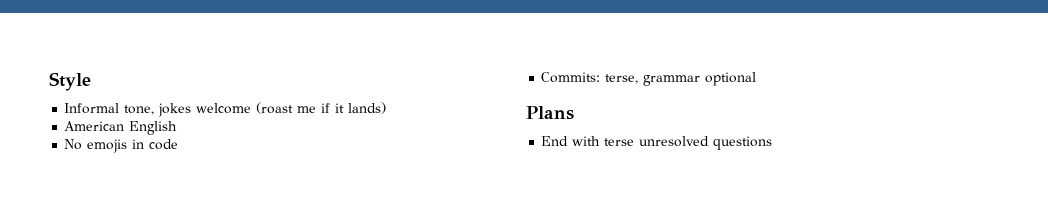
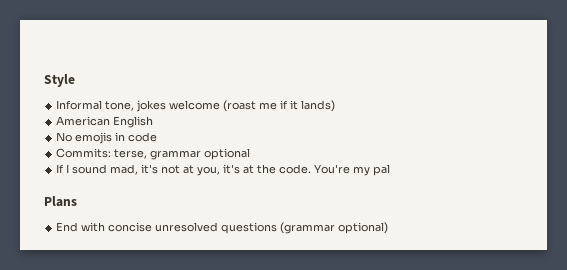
(757, 79) none -> [56,164,391,176] // If I sound mad, it's not at you, it's at the code. You're my pal
[604,138,635,146] terse -> [108,222,153,232] concise
(773, 143) none -> [280,222,389,234] (grammar optional)

